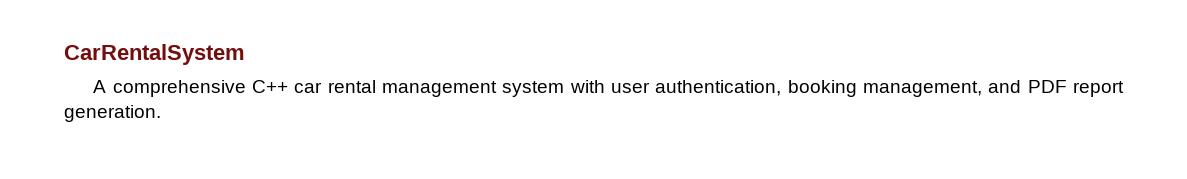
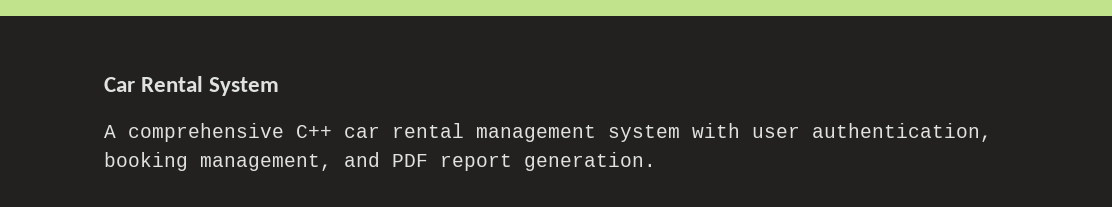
[64,44,245,65] CarRentalSystem -> [104,76,280,96] Car Rental System

